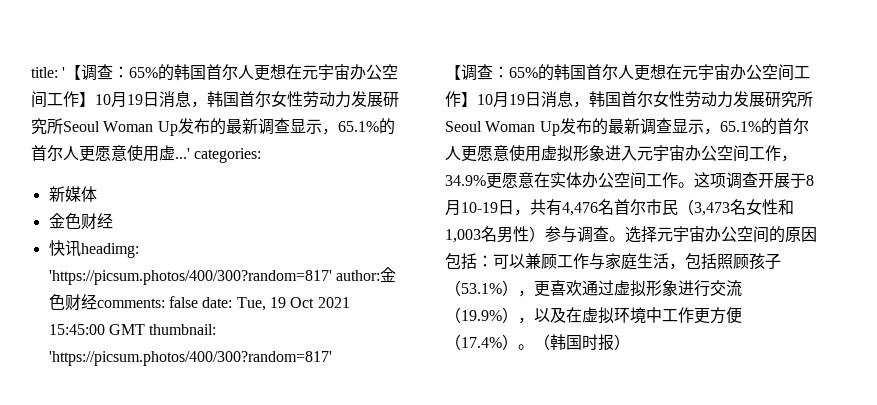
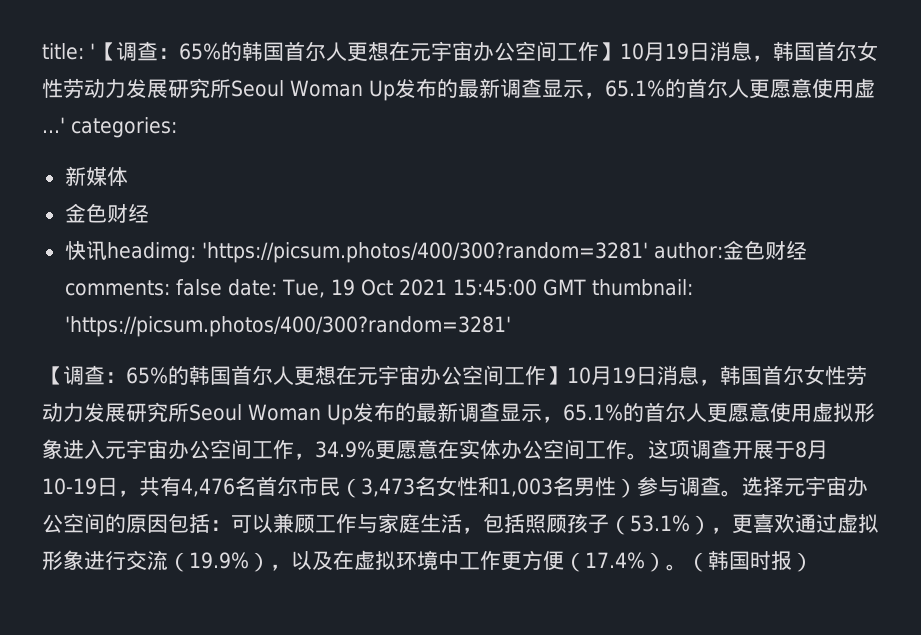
[48,270,332,285] 'https://picsum.photos/400/300?random=817' -> [201,242,648,263] 'https://picsum.photos/400/300?random=3281'
[48,351,332,366] 'https://picsum.photos/400/300?random=817' -> [64,316,511,337] 'https://picsum.photos/400/300?random=3281'

